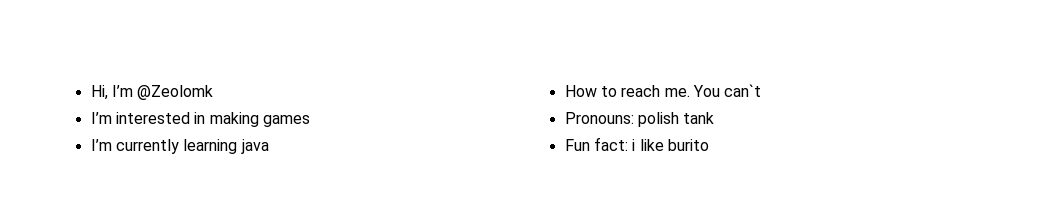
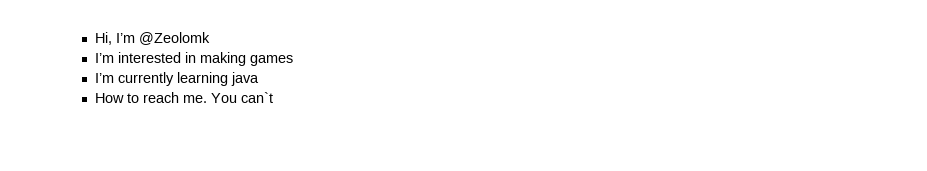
[564,112,715,127] [564,137,709,151] // Pronouns: polish tank // Fun fact: i like burito -> (273, 97) none

